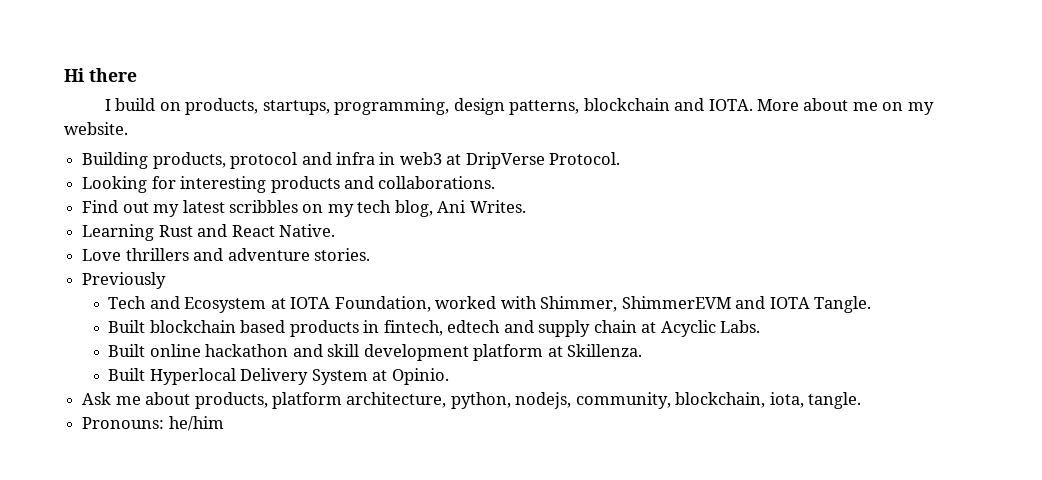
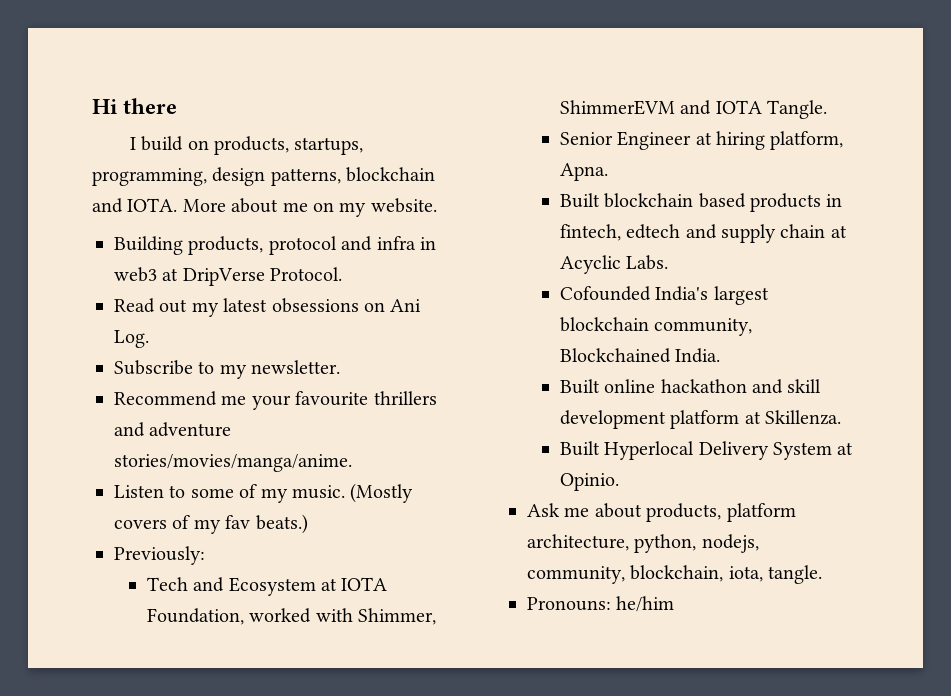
[82,176,496,193] [82,200,526,217] [82,224,335,241] [82,248,370,261] [82,272,167,289] Looking for interesting products and collaborations. // Find out my latest scribbles on my tech blog, Ani Writes. // Learning Rust and React Native. // Love thrillers and adventure stories. // Previously -> [114,298,422,317] [114,330,149,348] [114,360,341,379] [114,391,437,410] [114,422,232,437] [114,454,352,472] [114,483,414,503] [114,514,308,534] [114,546,205,565] Read out my latest obsessions on Ani Log. // Subscribe to my newsletter. // Recommend me your favourite thrillers and adventure stories/movies/manga/anime. // Listen to some of my music. (Mostly covers of my fav beats.) // Previously:
(871, 304) none -> [559,131,844,150] [559,163,608,181] // Senior Engineer at hiring platform, Apna.
(760, 326) none -> [559,286,769,305] [559,317,753,336] [559,348,721,363] // Cofounded India's largest blockchain community, Blockchained India.

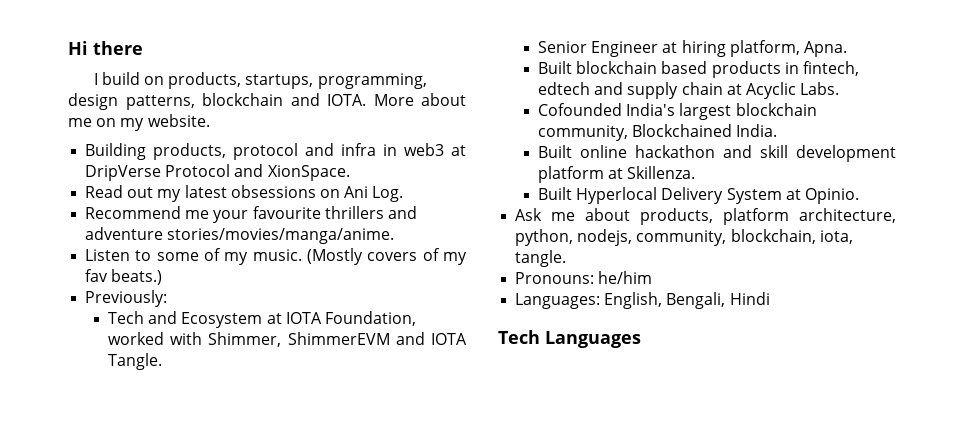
[270,267,343,281] Protocol. -> [165,164,350,181] Protocol and XionSpace.
[114,360,341,379] // Subscribe to my newsletter. -> (404, 194) none
(675, 604) none -> [515,292,770,309] [498,330,641,348] // Languages: English, Bengali, Hindi // Tech Languages

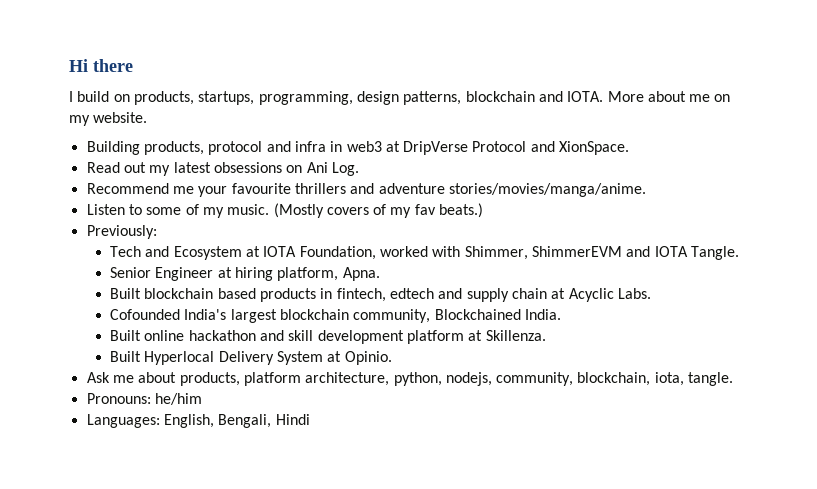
[498,330,641,348] // Tech Languages -> (310, 419) none

